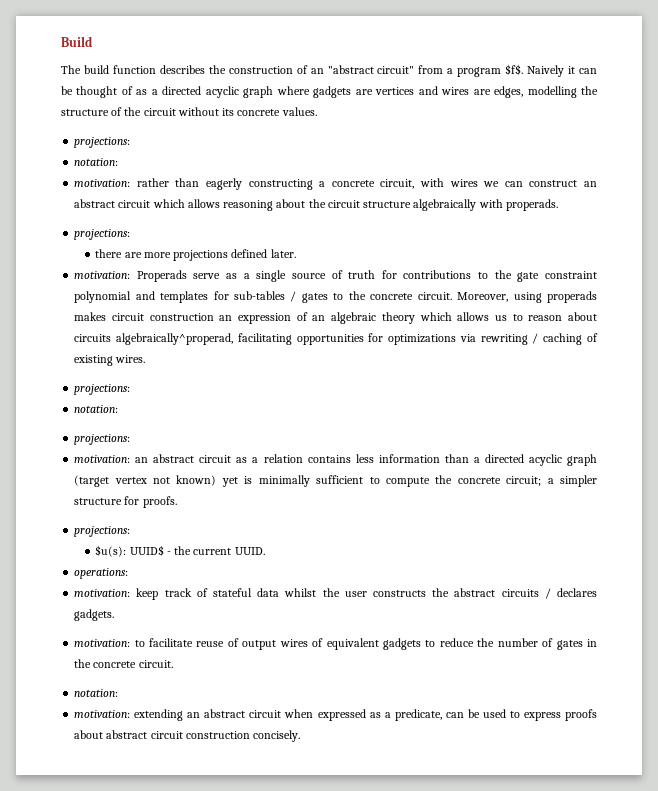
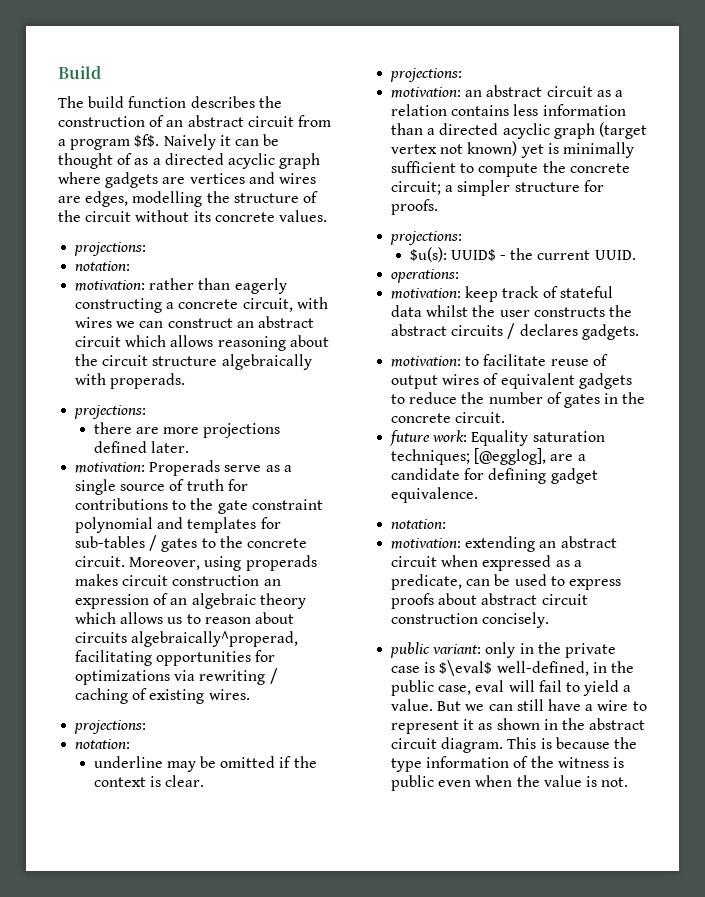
[327,65,415,74] "abstract circuit" -> [187,115,294,127] abstract circuit
(119, 409) none -> [93,756,317,772] [93,775,205,787] // underline may be omitted if the context is clear.
(173, 664) none -> [390,430,605,446] [391,448,586,465] [391,468,598,484] [391,487,479,503] // future work: Equality saturation techniques; [@egglog], are a candidate for defining gadget equivalence.
(301, 736) none -> [390,642,616,658] [391,660,634,676] [391,680,632,696] [391,699,647,711] [391,718,646,734] [391,737,637,753] [391,756,624,772] [391,775,629,791] // public variant: only in the private case is $\eval$ well-defined, in the public case, eval will fail to yield a value. But we can still have a wire to represent it as shown in the abstract circuit diagram. This is because the type information of the witness is public even when the value is not.

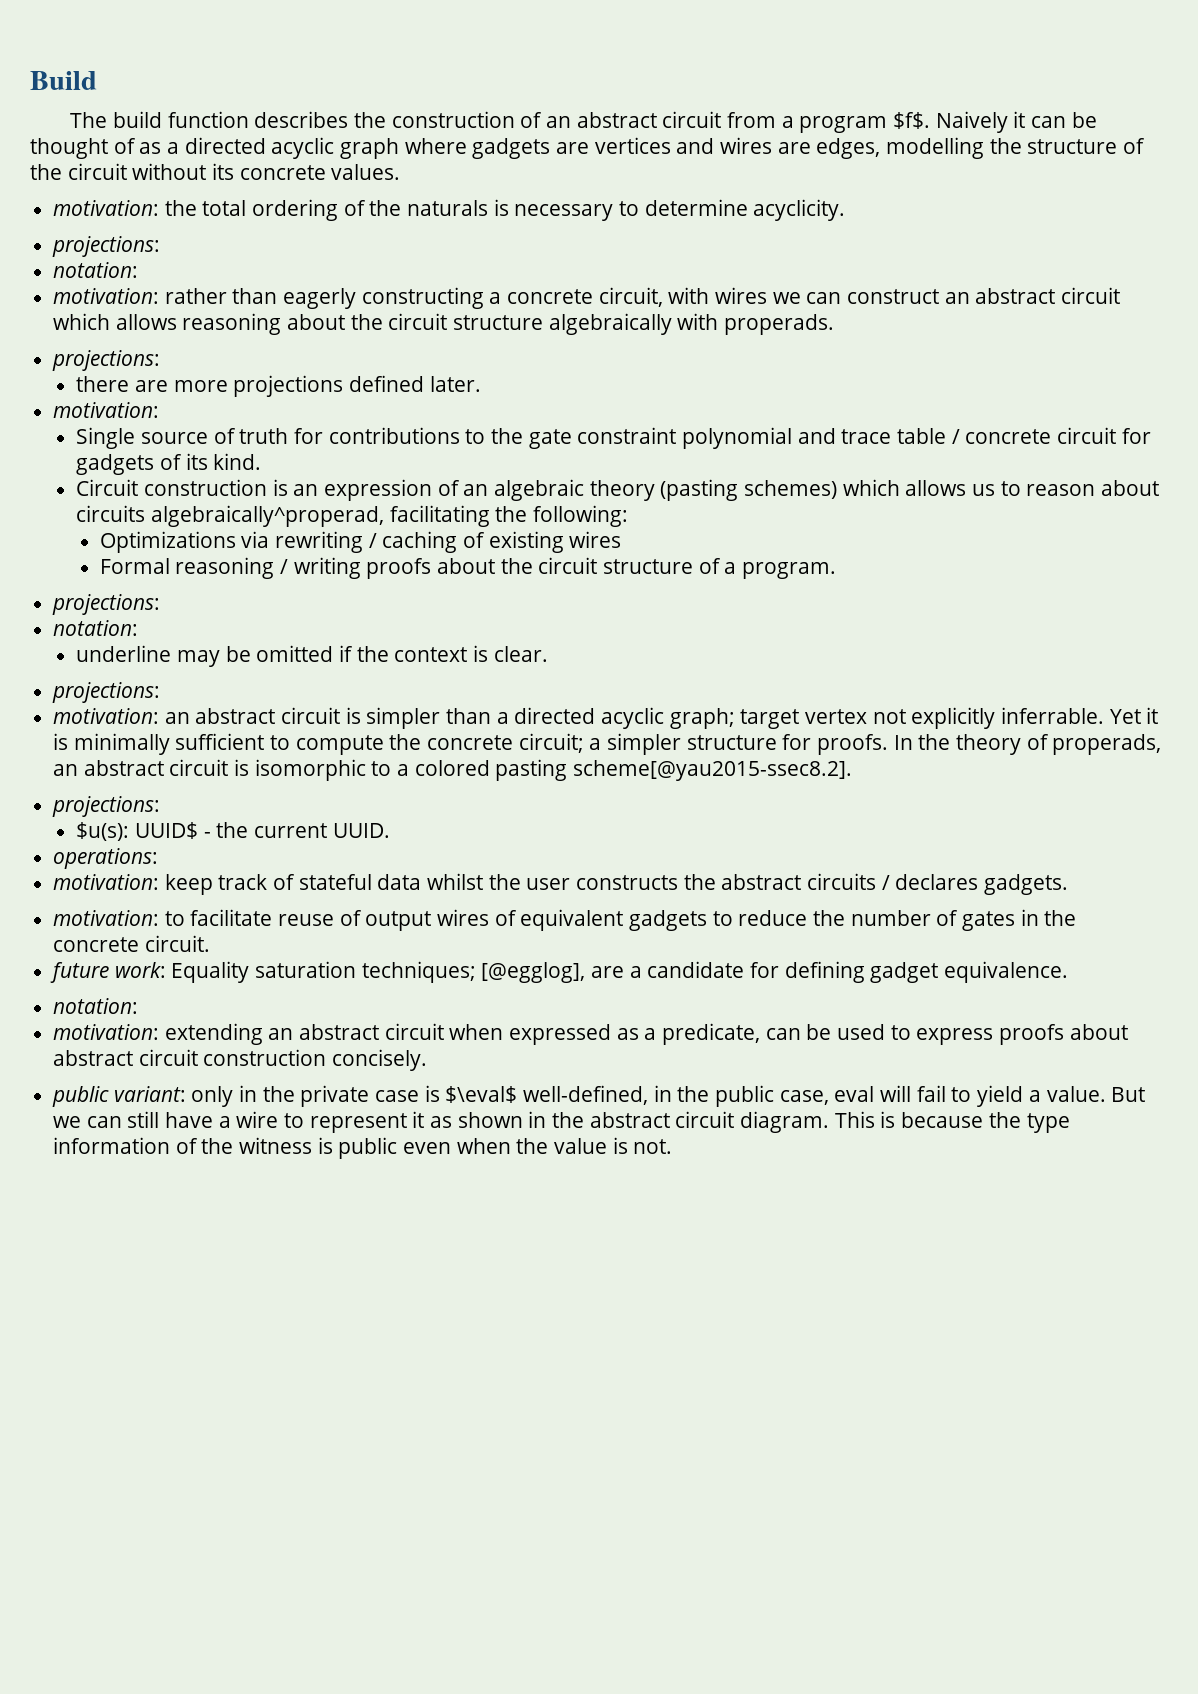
(327, 216) none -> [53,199,846,221] // motivation: the total ordering of the naturals is necessary to determine acyclicity.
[149,460,292,476] [75,479,117,495] Properads serve as a single -> [76,427,136,449] // Single
[187,517,281,533] [75,535,307,552] [75,555,317,571] [75,574,260,586] templates for sub-tables / gates to the concrete circuit. Moreover, using properads makes circuit construction -> [841,427,1151,444] [76,453,262,475] [76,479,288,496] trace table / concrete circuit for gadgets of its kind. // Circuit construction is
(306, 601) none -> [660,479,837,501] (pasting schemes)
[156,650,276,666] [75,670,171,685] opportunities for optimizations -> [495,505,628,527] [99,531,236,553] the following: // Optimizations
[208,689,250,700] wires. -> [569,531,622,548] [99,557,836,579] wires // Formal reasoning / writing proofs about the circuit structure of a program.
[596,90,623,97] [391,104,626,116] [391,122,647,139] [391,141,544,158] as a relation contains less information than a directed acyclic graph (target vertex not known) yet -> [345,707,1159,729] is simpler than a directed acyclic graph; target vertex not explicitly inferrable. Yet it
(439, 207) none -> [893,734,1162,755] [53,759,853,781] In the theory of properads, an abstract circuit is isomorphic to a colored pasting scheme[@yau2015-ssec8.2].

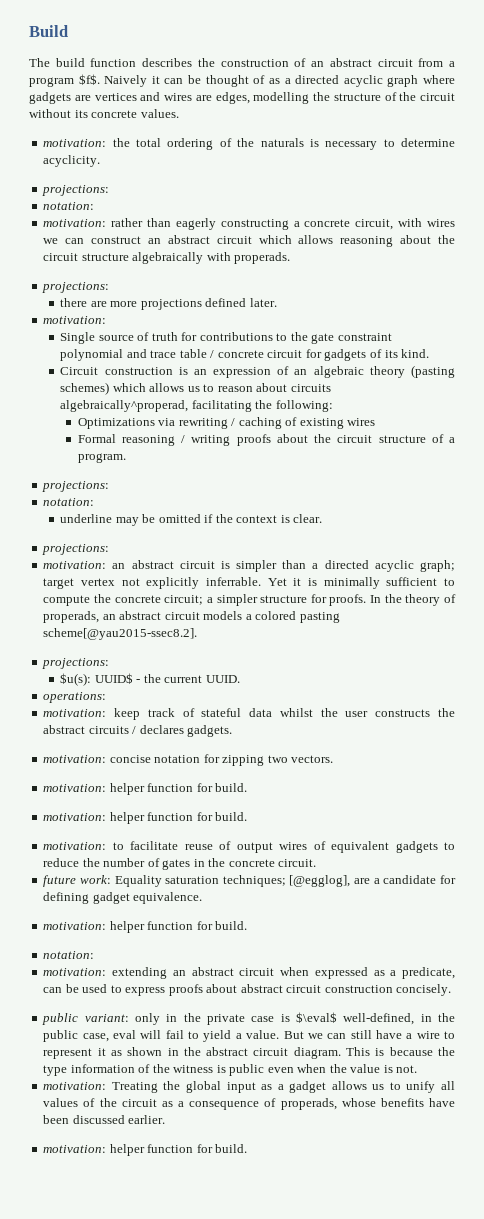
[234,759,392,781] is isomorphic to -> [203,611,243,620] models
(1069, 884) none -> [43,754,334,766] [43,783,248,795] [43,812,248,824] // motivation: concise notation for zipping two vectors. // motivation: helper function for build. // motivation: helper function for build.
(1069, 972) none -> [43,921,248,933] // motivation: helper function for build.
(673, 1146) none -> [43,1081,456,1093] [43,1098,455,1110] [43,1115,166,1124] [43,1144,248,1156] // motivation: Treating the global input as a gadget allows us to unify all values of the circuit as a consequence of properads, whose benefits have been discussed earlier. // motivation: helper function for build.

